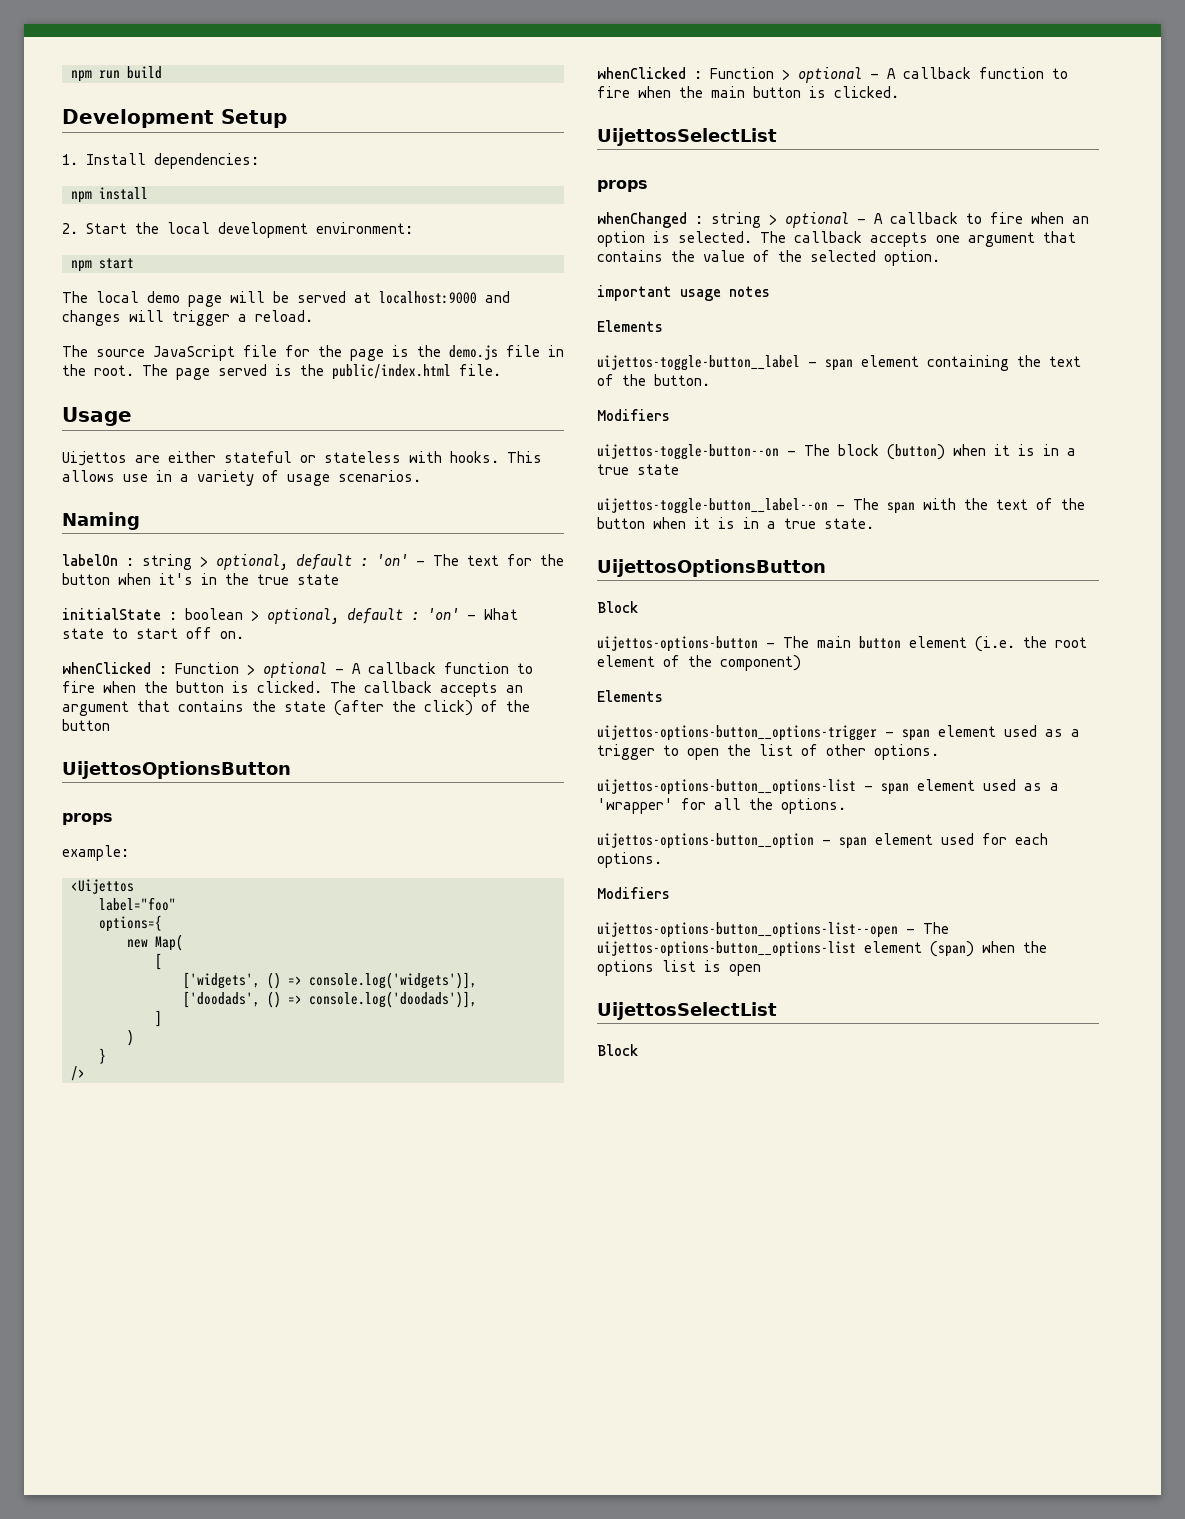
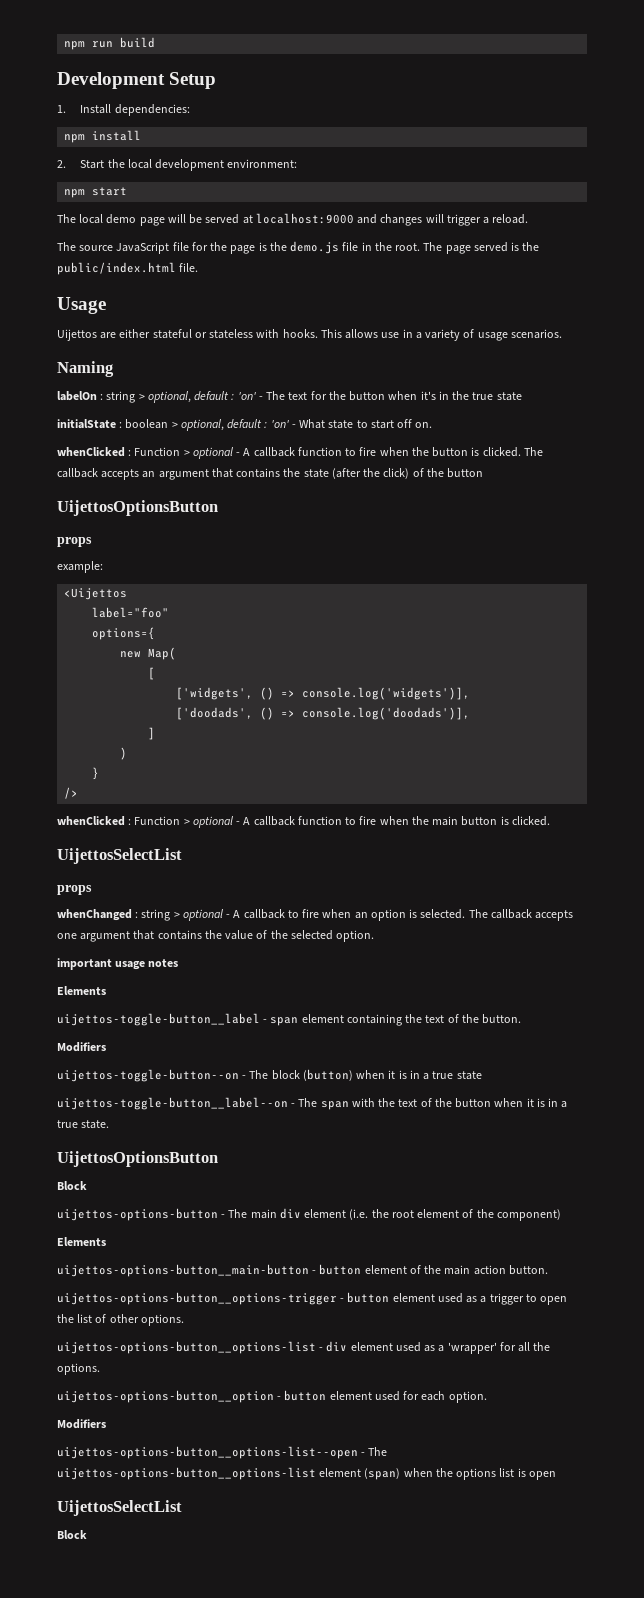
[859,636,901,649] button -> [279,1208,301,1219] div
(663, 696) none -> [57,1264,548,1277] // uijettos-options-button__main-button - button element of the main action button.
[902,729,930,741] span -> [347,1292,390,1303] button
[881,783,909,795] span -> [326,1341,348,1352] div
[839,837,867,849] span -> [284,1390,327,1401] button
[597,852,662,868] options. -> [448,1391,487,1403] option.

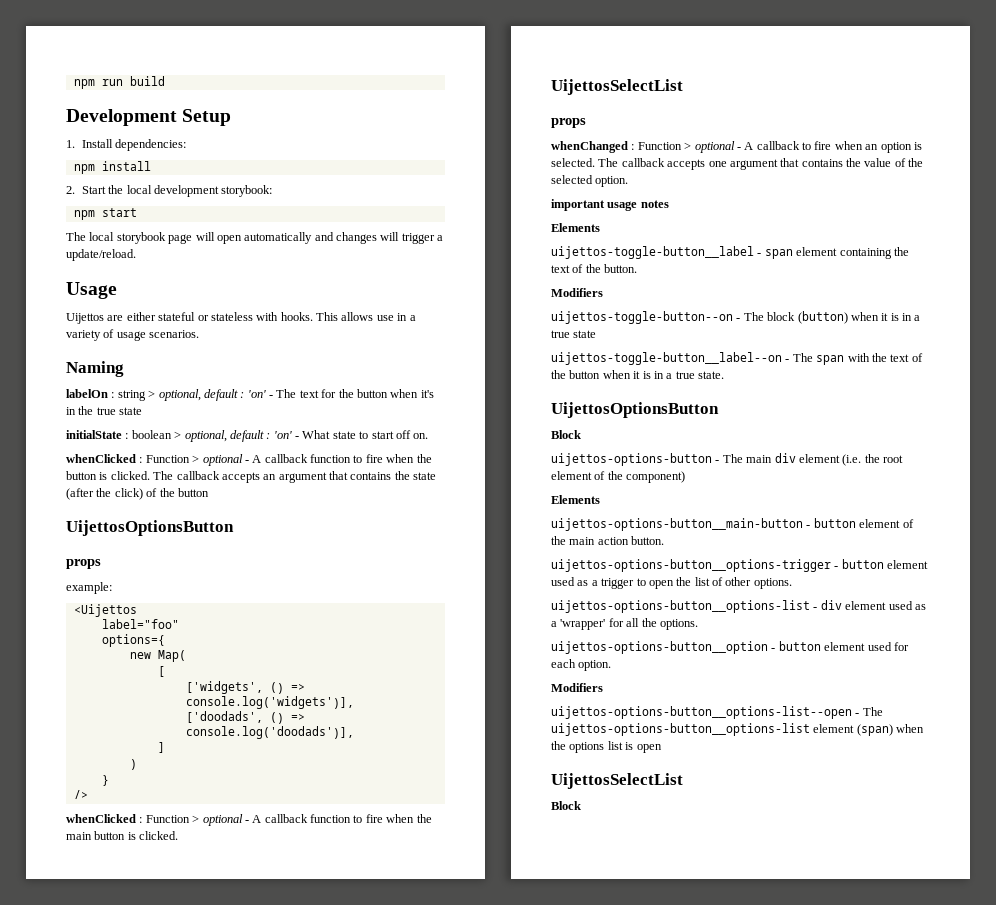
[227,159,298,168] environment: -> [221,185,273,197] storybook:
[106,214,137,224] demo -> [116,232,166,244] storybook
[189,213,354,224] be served at localhost:9000 -> [216,232,313,244] open automatically
[492,214,529,224] [57,241,540,254] [57,262,199,275] reload. // The source JavaScript file for the page is the demo.js file in the root. The page served is the public/index.html file. -> [66,249,136,261] update/reload.
[141,909,171,921] string -> [637,142,682,150] Function

